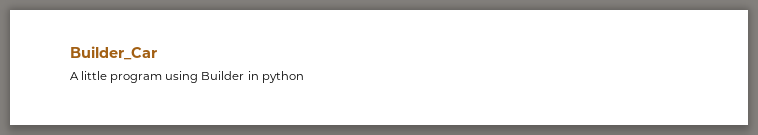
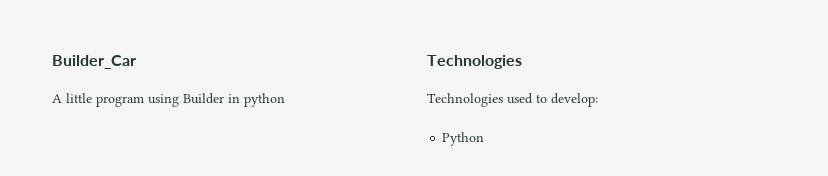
(304, 77) none -> [427,55,522,69] [427,93,598,107] [442,132,485,146] // Technologies // Technologies used to develop: // Python

